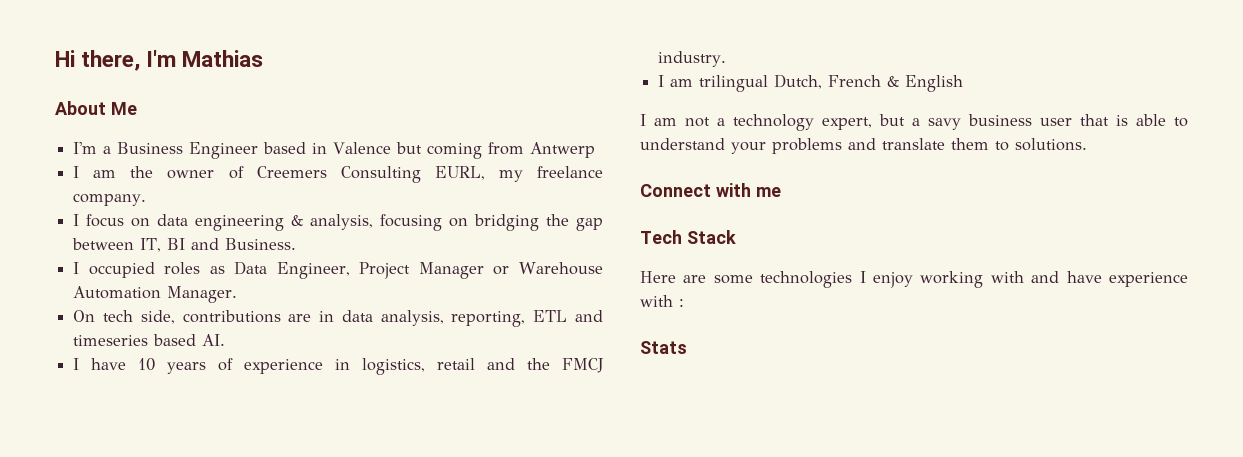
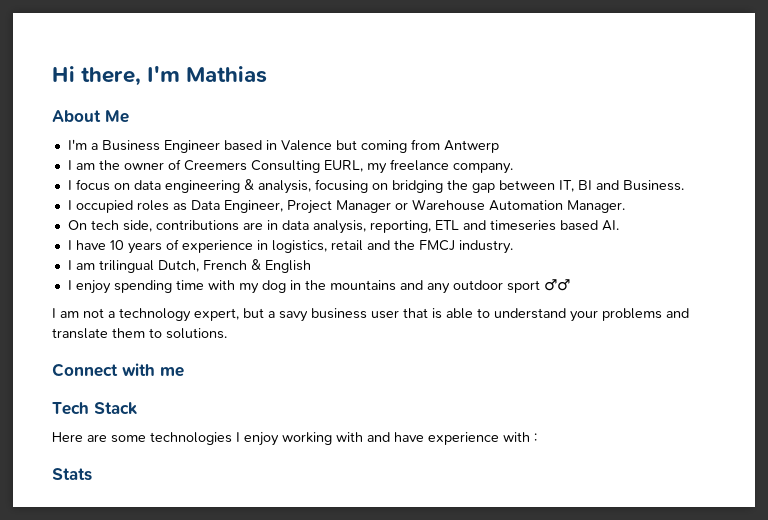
(964, 83) none -> [67,279,570,294] // I enjoy spending time with my dog in the mountains and any outdoor sport ♂♂

